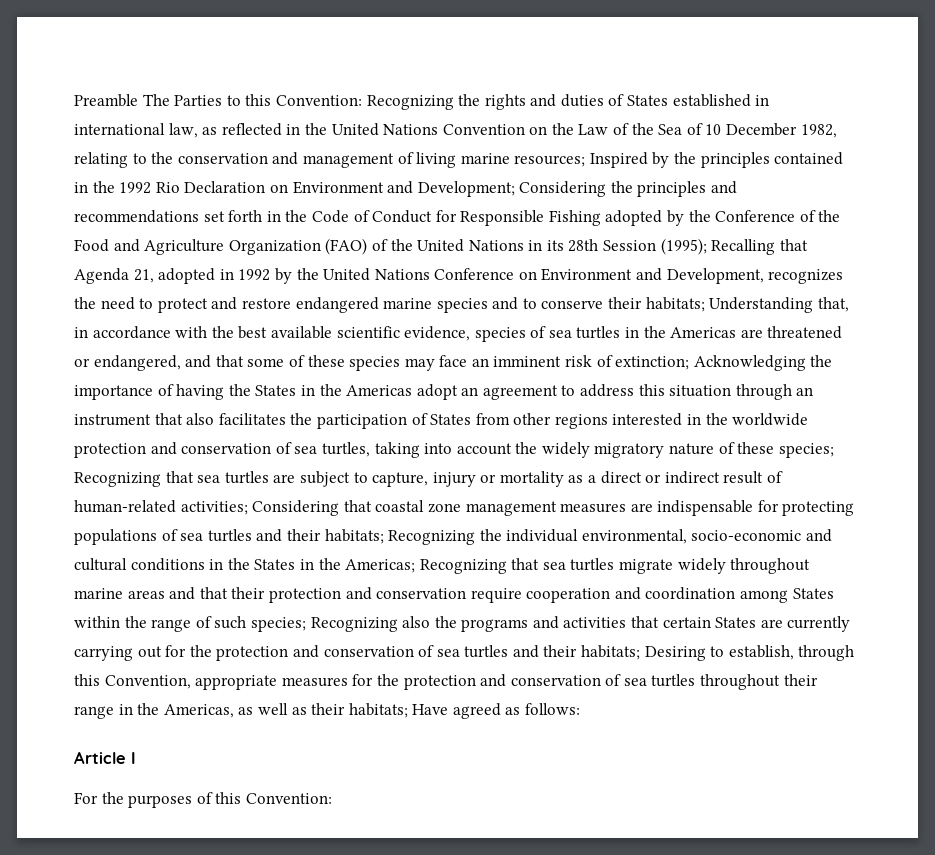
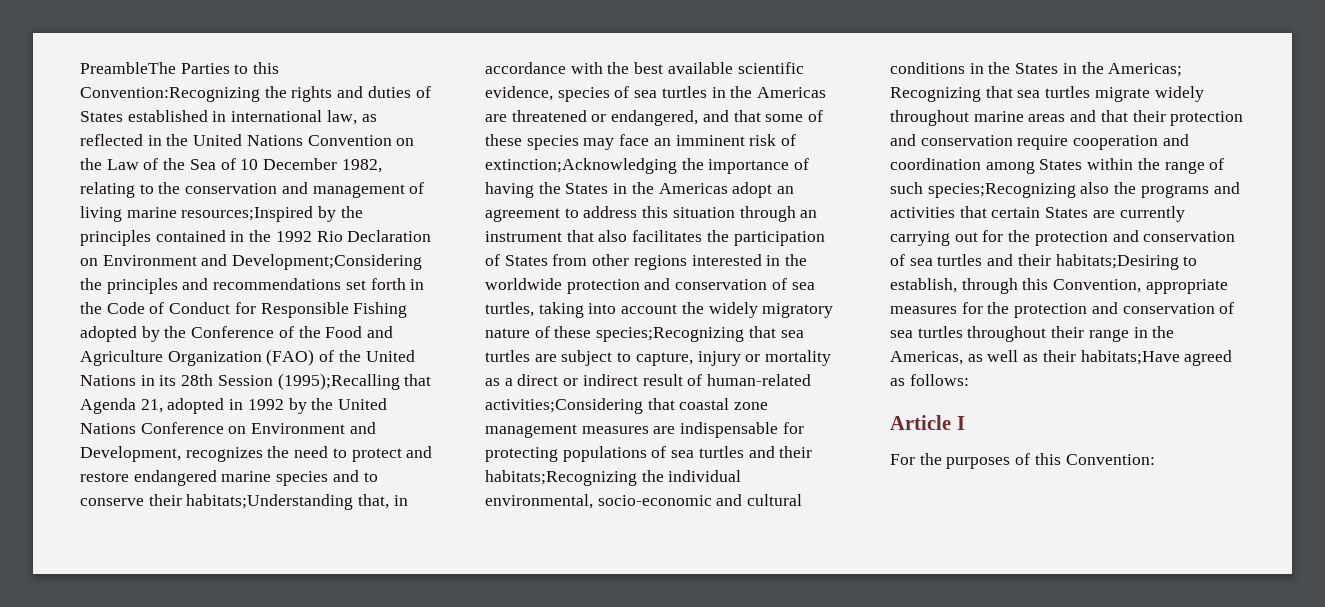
[74,94,170,107] Preamble The -> [80,62,176,74] PreambleThe
[275,95,454,110] Convention: Recognizing -> [80,87,260,102] Convention:Recognizing
[514,152,648,168] resources; Inspired -> [181,206,314,222] resources;Inspired
[417,181,607,197] Development; Considering -> [232,254,423,270] Development;Considering
[660,238,776,255] (1995); Recalling -> [277,373,400,390] (1995);Recalling
[645,297,814,313] habitats; Understanding -> [186,494,354,510] habitats;Understanding
[615,355,806,371] extinction; Acknowledging -> [485,158,677,174] extinction;Acknowledging
[778,443,834,458] [74,472,161,487] species; Recognizing -> [596,327,745,342] species;Recognizing
[180,500,340,516] activities; Considering -> [485,398,643,414] activities;Considering
[324,529,476,545] habitats; Recognizing -> [485,470,637,486] habitats;Recognizing
[250,617,398,632] species; Recognizing -> [927,183,1076,198] species;Recognizing
[581,645,706,661] habitats; Desiring -> [1055,254,1179,270] habitats;Desiring
[348,703,449,718] habitats; Have -> [1080,350,1180,365] habitats;Have

